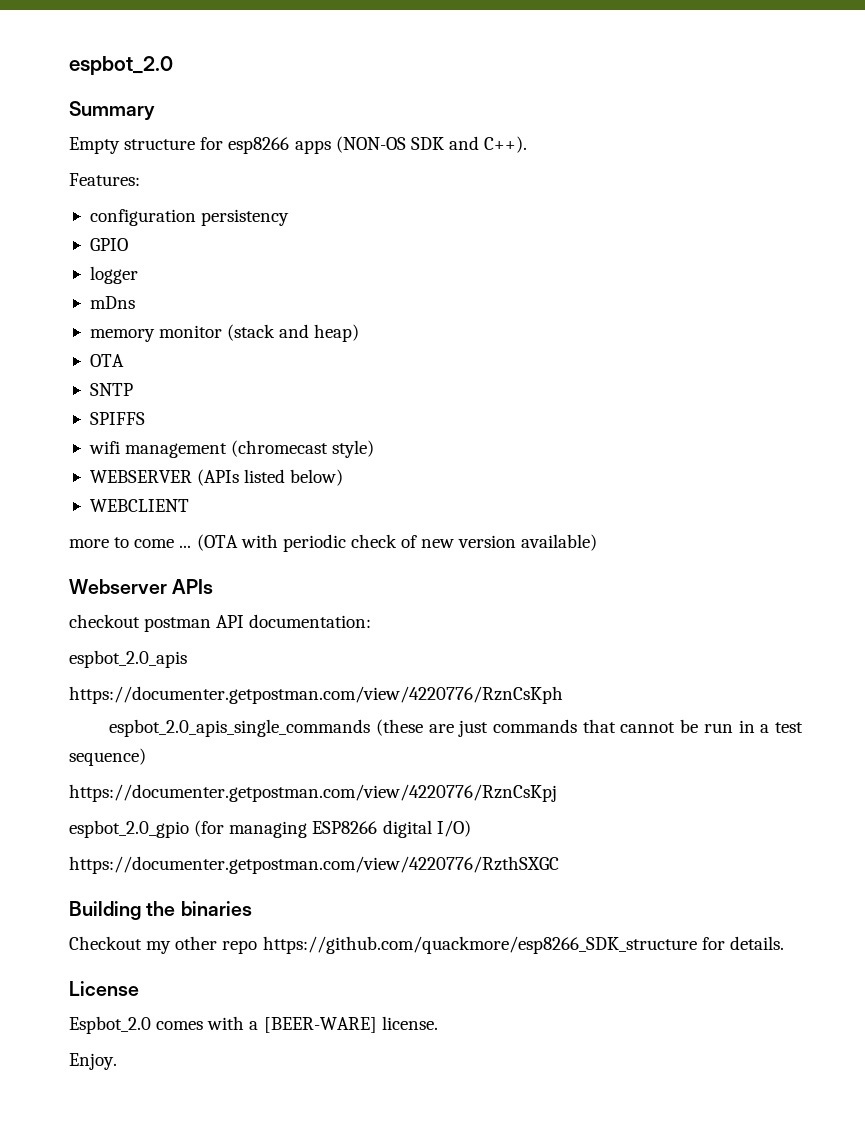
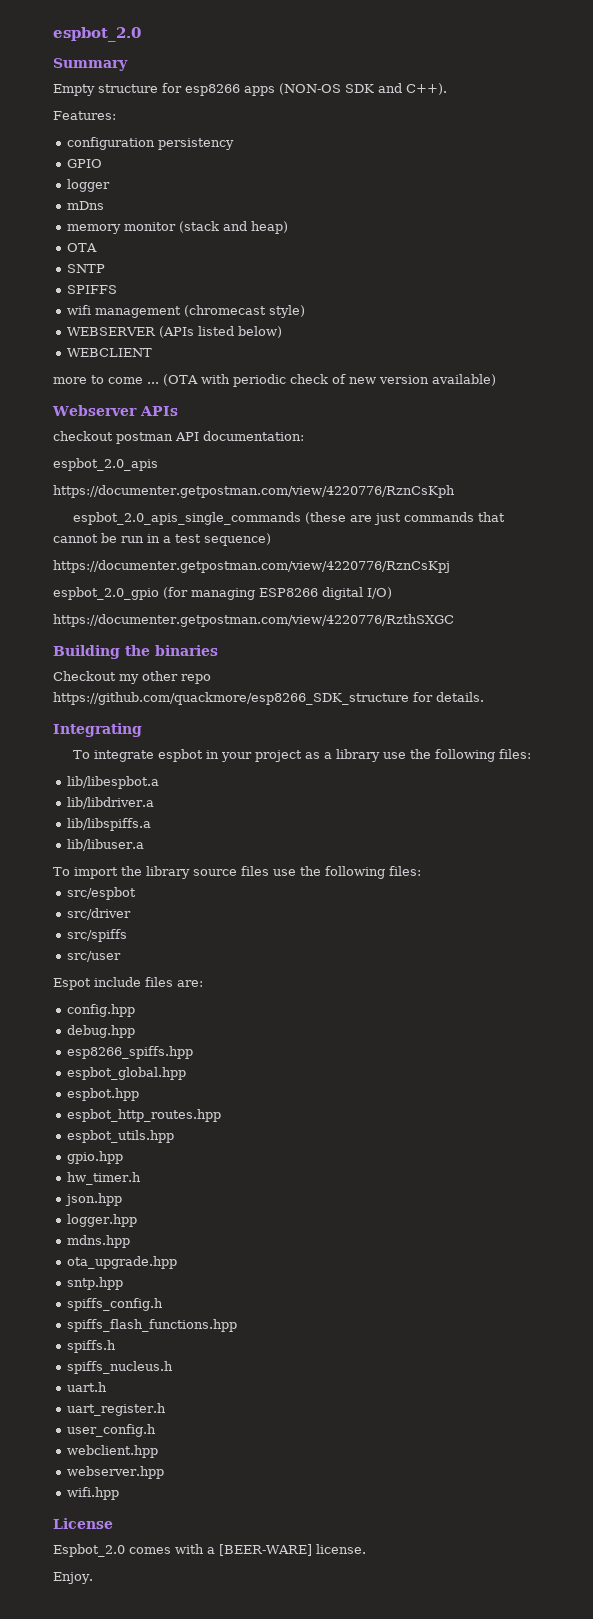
(784, 943) none -> [53,723,142,737] [73,749,532,762] [66,776,159,789] [66,797,154,809] [66,818,151,831] [66,839,144,851] [53,866,421,879] [66,887,136,900] [66,908,131,920] [66,929,127,942] [66,951,121,962] [53,977,203,990] [66,1004,135,1017] [66,1025,135,1038] [66,1046,193,1059] [66,1067,186,1080] [66,1088,139,1101] [66,1109,221,1122] [66,1130,174,1143] [66,1151,123,1164] [66,1172,141,1185] [64,1193,122,1206] [66,1214,137,1227] [66,1235,130,1248] [66,1256,177,1269] [66,1277,123,1290] [66,1298,163,1311] [66,1319,237,1332] [66,1340,116,1353] [66,1361,173,1374] [66,1382,107,1392] [66,1403,166,1416] [66,1424,156,1437] [66,1445,158,1458] [66,1466,164,1479] [66,1487,119,1500] // Integrating // To integrate espbot in your project as a library use the following files: // lib/libespbot.a // lib/libdriver.a // lib/libspiffs.a // lib/libuser.a // To import the library source files use the following files: // src/espbot // src/driver // src/spiffs // src/user // Espot include files are: // config.hpp // debug.hpp // esp8266_spiffs.hpp // espbot_global.hpp // espbot.hpp // espbot_http_routes.hpp // espbot_utils.hpp // gpio.hpp // hw_timer.h // json.hpp // logger.hpp // mdns.hpp // ota_upgrade.hpp // sntp.hpp // spiffs_config.h // spiffs_flash_functions.hpp // spiffs.h // spiffs_nucleus.h // uart.h // uart_register.h // user_config.h // webclient.hpp // webserver.hpp // wifi.hpp

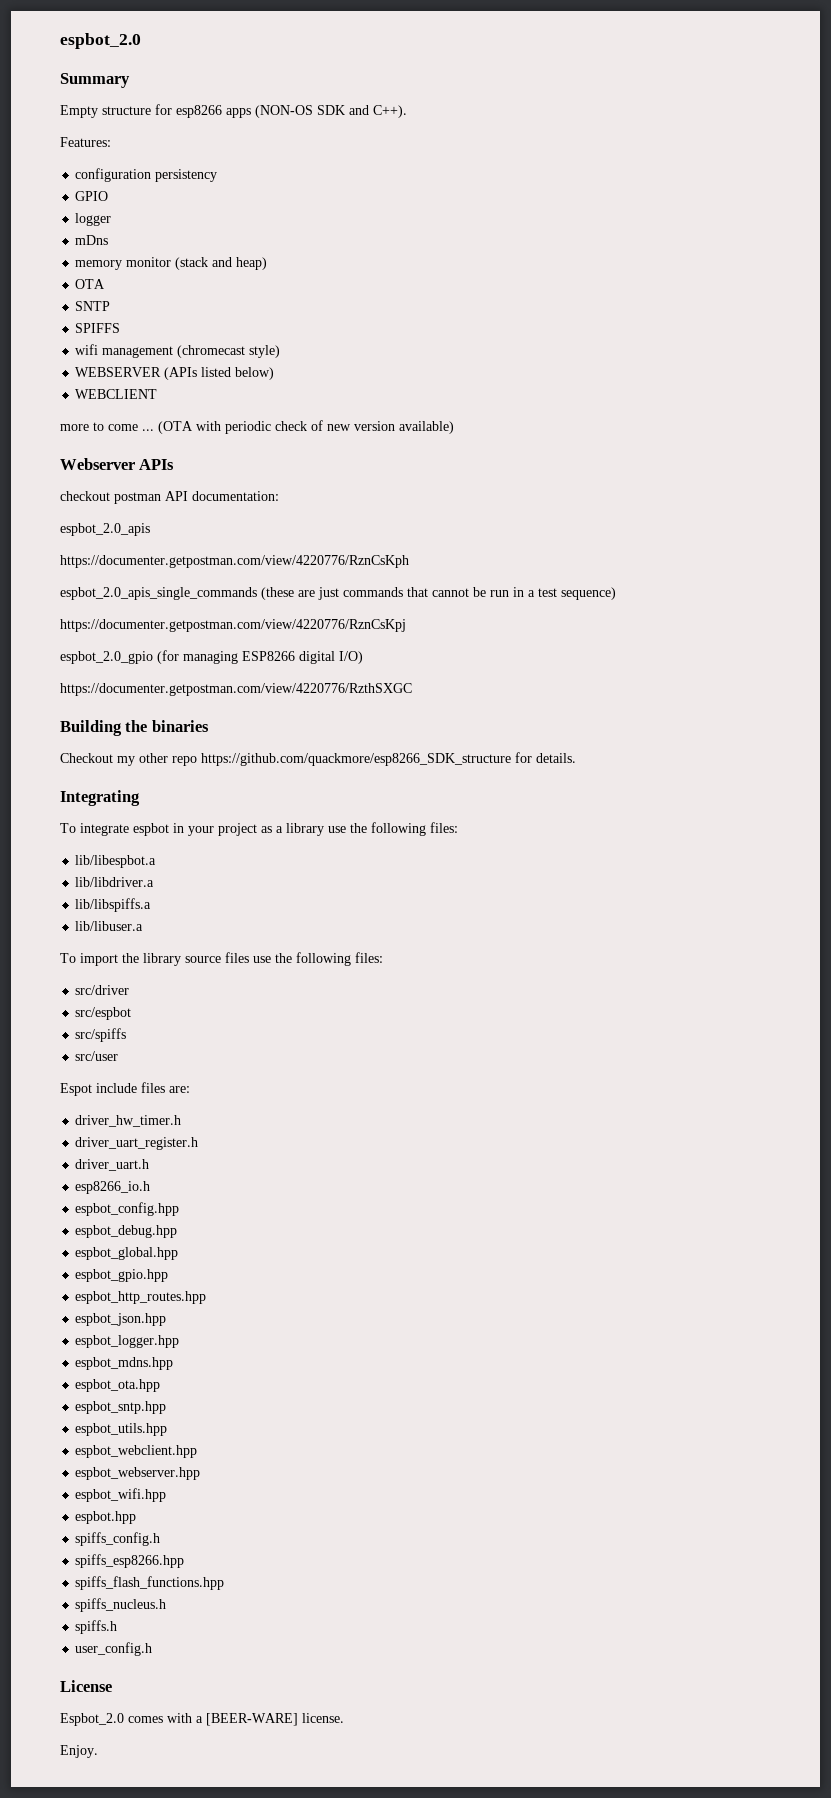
(421, 871) none -> [75,985,130,995] // src/driver
[66,908,131,920] // src/driver -> (132, 1013) none
[66,1004,135,1017] [66,1025,135,1038] [66,1046,193,1059] config.hpp // debug.hpp // esp8266_spiffs.hpp -> [75,1115,182,1127] [75,1137,199,1150] [75,1159,150,1171] [75,1181,151,1194] [75,1202,180,1216] [75,1225,178,1238] driver_hw_timer.h // driver_uart_register.h // driver_uart.h // esp8266_io.h // espbot_config.hpp // espbot_debug.hpp
[66,1088,139,1101] espbot.hpp -> [75,1269,169,1282] espbot_gpio.hpp
[66,1130,174,1143] [66,1151,123,1164] [66,1172,141,1185] [64,1193,122,1206] [66,1214,137,1227] [66,1235,130,1248] [66,1256,177,1269] [66,1277,123,1290] espbot_utils.hpp // gpio.hpp // hw_timer.h // json.hpp // logger.hpp // mdns.hpp // ota_upgrade.hpp // sntp.hpp -> [75,1313,167,1326] [75,1335,180,1348] [75,1357,174,1370] [75,1379,161,1392] [75,1401,167,1414] [75,1423,168,1436] [75,1445,198,1458] [75,1467,201,1480] [75,1488,167,1502] [75,1511,137,1524] espbot_json.hpp // espbot_logger.hpp // espbot_mdns.hpp // espbot_ota.hpp // espbot_sntp.hpp // espbot_utils.hpp // espbot_webclient.hpp // espbot_webserver.hpp // espbot_wifi.hpp // espbot.hpp
(163, 1304) none -> [75,1554,185,1568] // spiffs_esp8266.hpp
(237, 1325) none -> [75,1598,167,1612] // spiffs_nucleus.h
[66,1361,173,1374] [66,1382,107,1392] [66,1403,166,1416] [66,1424,156,1437] [66,1445,158,1458] [66,1466,164,1479] [66,1487,119,1500] spiffs_nucleus.h // uart.h // uart_register.h // user_config.h // webclient.hpp // webserver.hpp // wifi.hpp -> [75,1642,153,1656] user_config.h

